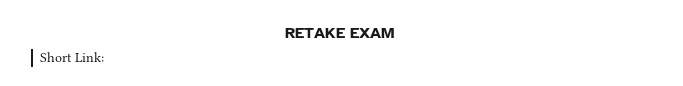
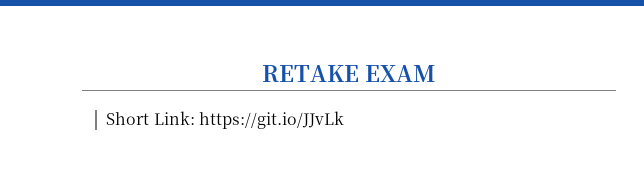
(105, 57) none -> [198,111,344,129] https://git.io/JJvLk

